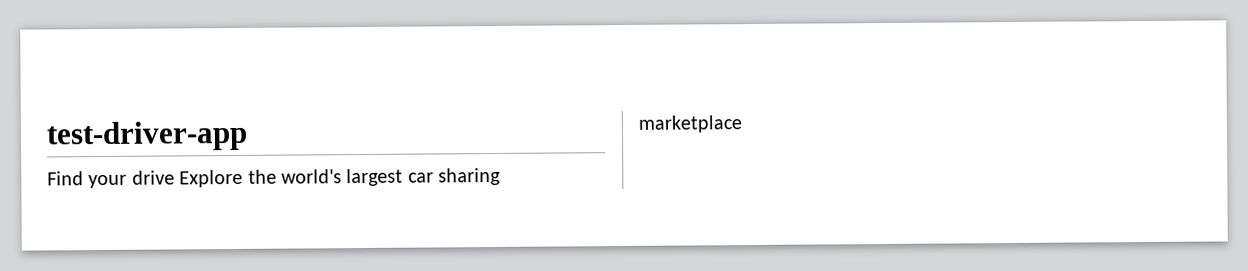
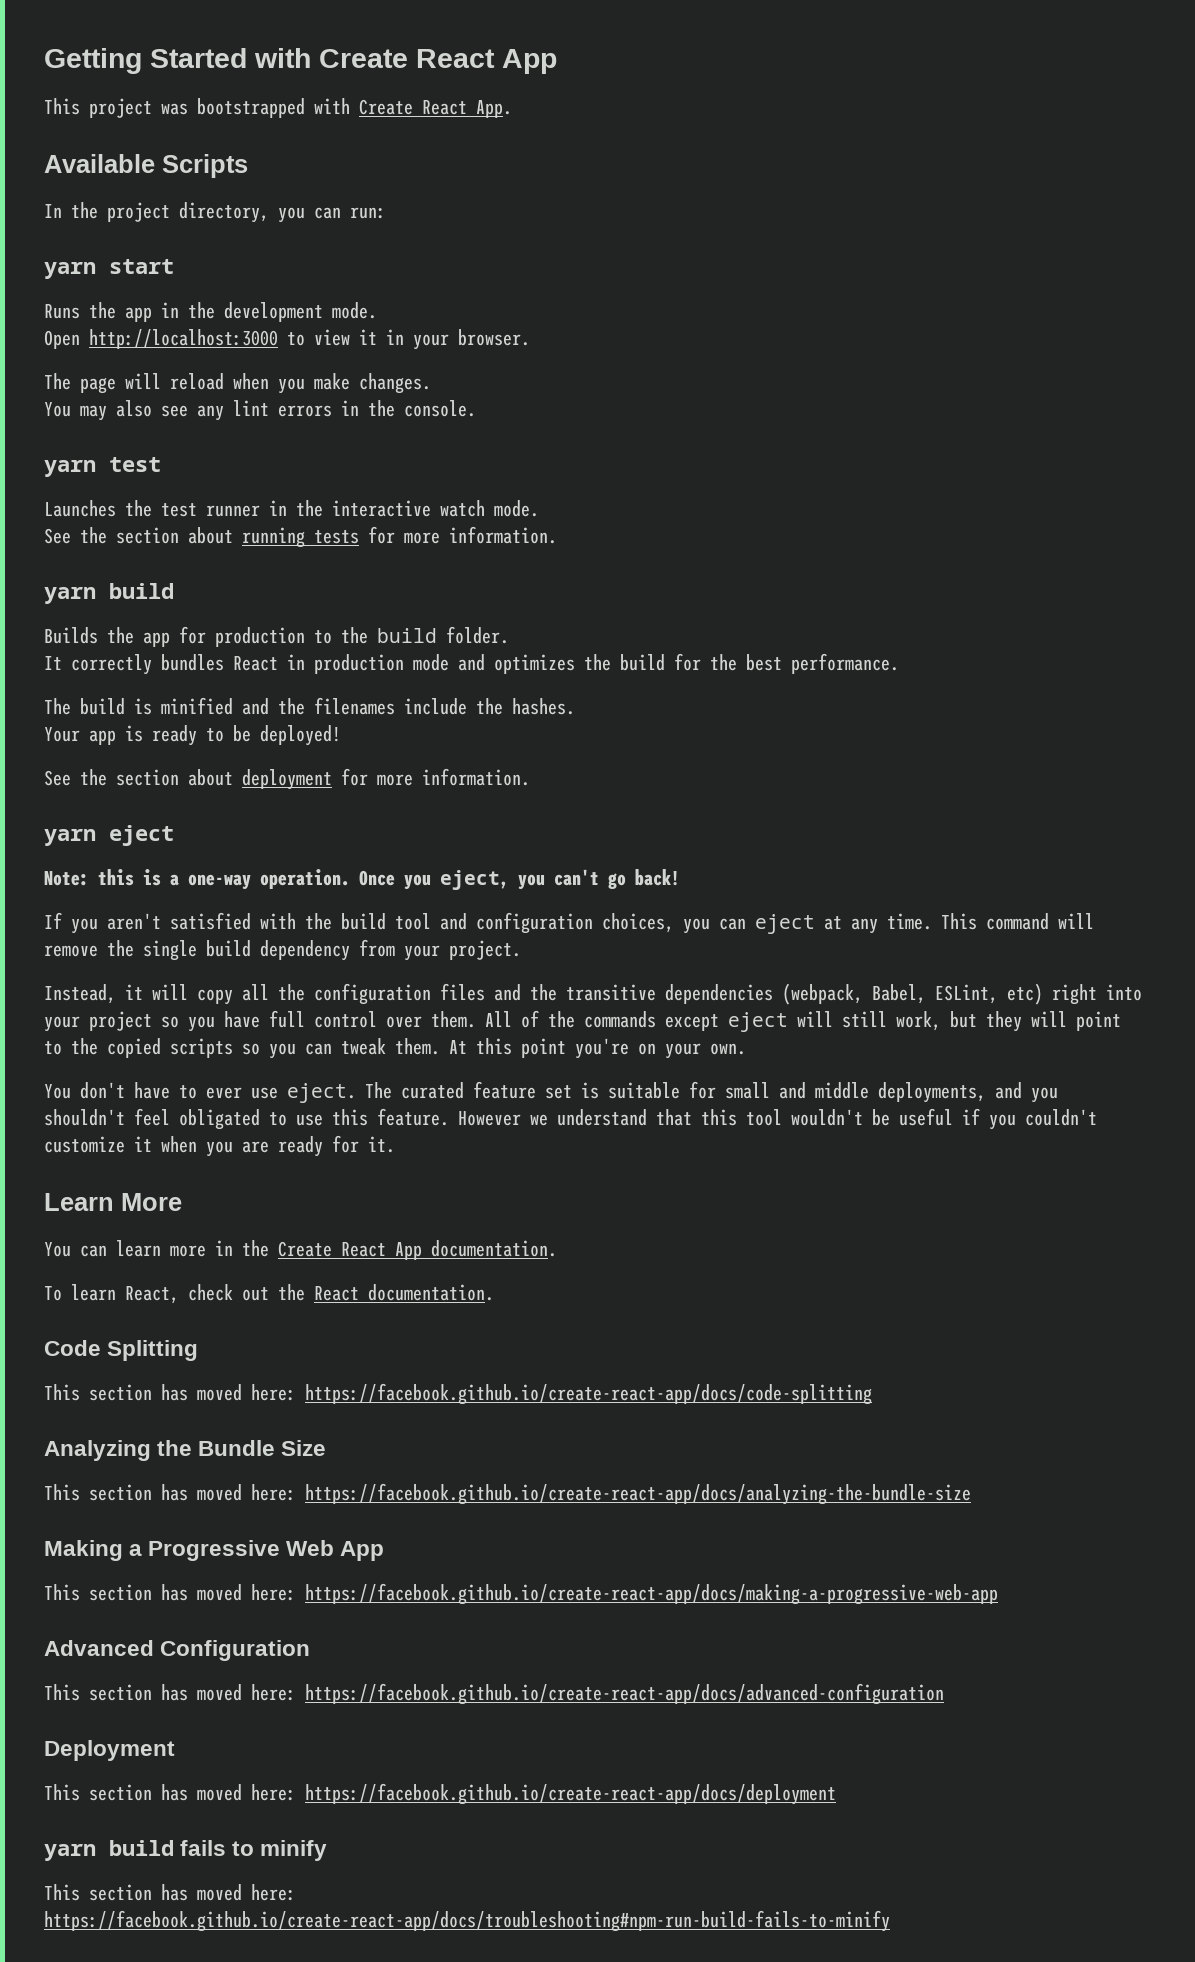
[46,120,248,152] [47,167,502,189] [638,115,742,133] test-driver-app // Find your drive Explore the world's largest car sharing marketplace -> [44,48,557,74] [44,98,512,118] [44,154,248,178] [44,202,386,223] [44,259,174,279] [44,302,377,322] [44,329,530,350] [44,373,431,394] [44,400,476,421] [44,457,161,477] [44,500,539,517] [44,526,557,548] [44,583,174,604] [44,626,509,647] [44,653,899,675] [44,697,575,715] [44,725,341,746] [44,768,530,790] [44,825,174,846] [44,869,680,890] [44,912,1094,934] [44,939,521,961] [44,983,1142,1005] [44,1010,1121,1032] [44,1038,746,1059] [44,1081,1058,1103] [44,1108,1097,1130] [44,1135,395,1157] [44,1193,182,1211] [44,1240,557,1260] [44,1284,494,1304] [44,1340,199,1361] [44,1383,872,1405] [44,1440,327,1461] [44,1483,971,1505] [44,1540,385,1561] [44,1583,998,1605] [44,1640,311,1661] [44,1683,944,1705] [44,1740,175,1761] [44,1783,836,1805] [44,1840,328,1861] [44,1884,296,1901] [44,1910,890,1932] Getting Started with Create React App // This project was bootstrapped with Create React App. // Available Scripts // In the project directory, you can run: // yarn start // Runs the app in the development mode. // Open http://localhost:3000 to view it in your browser. // The page will reload when you make changes. // You may also see any lint errors in the console. // yarn test // Launches the test runner in the interactive watch mode. // See the section about running tests for more information. // yarn build // Builds the app for production to the build folder. // It correctly bundles React in production mode and optimizes the build for the best performance. // The build is minified and the filenames include the hashes. // Your app is ready to be deployed! // See the section about deployment for more information. // yarn eject // Note: this is a one-way operation. Once you eject, you can't go back! // If you aren't satisfied with the build tool and configuration choices, you can eject at any time. This command will remove the single build dependency from your project. // Instead, it will copy all the configuration files and the transitive dependencies (webpack, Babel, ESLint, etc) right into your project so you have full control over them. All of the commands except eject will still work, but they will point to the copied scripts so you can tweak them. At this point you're on your own. // You don't have to ever use eject. The curated feature set is suitable for small and middle deployments, and you shouldn't feel obligated to use this feature. However we understand that this tool wouldn't be useful if you couldn't customize it when you are ready for it. // Learn More // You can learn more in the Create React App documentation. // To learn React, check out the React documentation. // Code Splitting // This section has moved here: https://facebook.github.io/create-react-app/docs/code-splitting // Analyzing the Bundle Size // This section has moved here: https://facebook.github.io/create-react-app/docs/analyzing-the-bundle-size // Making a Progressive Web App // This section has moved here: https://facebook.github.io/create-react-app/docs/making-a-progressive-web-app // Advanced Configuration // This section has moved here: https://facebook.github.io/create-react-app/docs/advanced-configuration // Deployment // This section has moved here: https://facebook.github.io/create-react-app/docs/deployment // yarn build fails to minify // This section has moved here: https://facebook.github.io/create-react-app/docs/troubleshooting#npm-run-build-fails-to-minify

